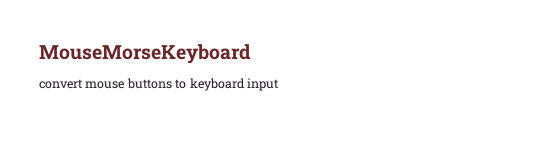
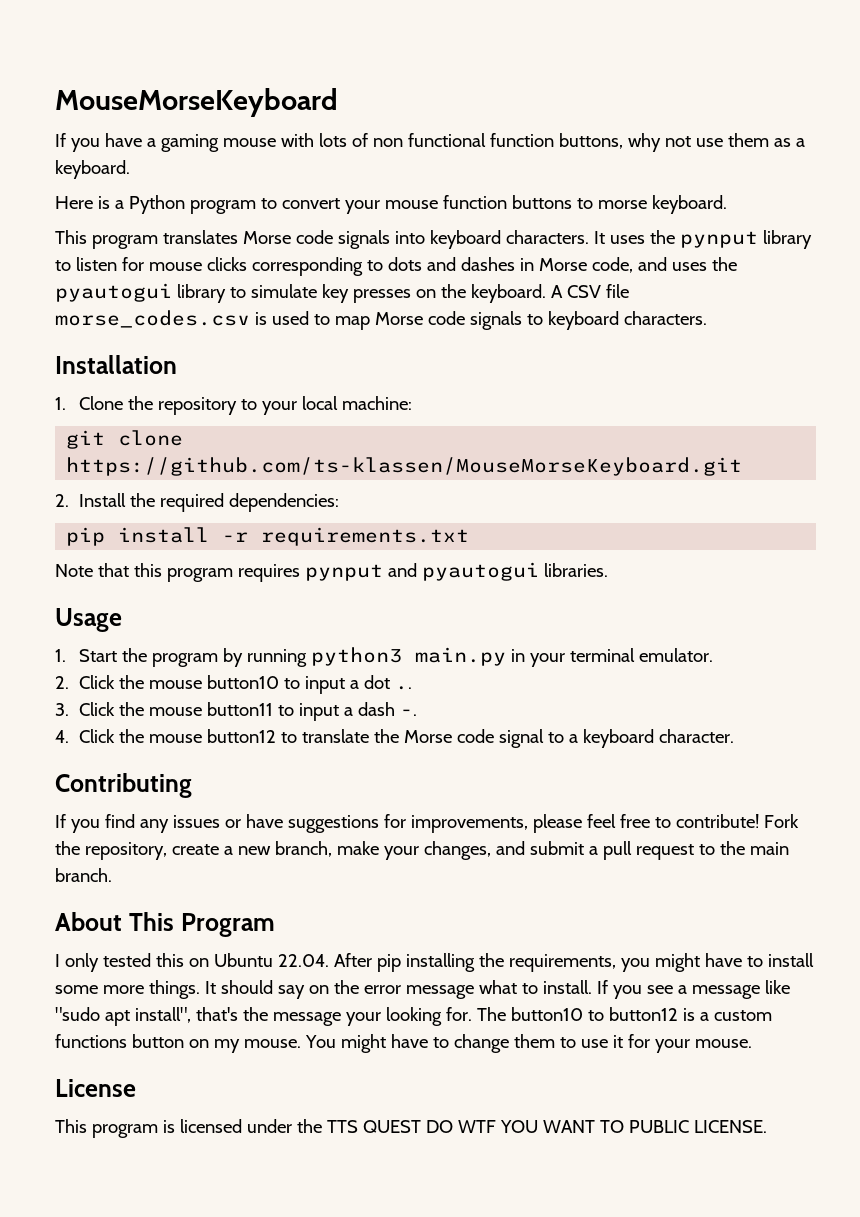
[39,78,279,91] convert mouse buttons to keyboard input -> [55,133,805,152] [55,160,130,179] [55,195,727,214] [55,230,812,249] [55,257,737,276] [55,283,629,303] [55,310,707,330] [55,355,177,374] [55,396,413,415] [66,430,184,449] [66,457,743,476] [55,493,340,512] [66,527,470,546] [55,562,608,582] [55,608,122,632] [55,647,714,667] [55,675,413,694] [55,702,418,721] [55,729,735,748] [55,773,192,798] [55,814,799,833] [55,841,789,860] [55,868,112,882] [55,912,275,937] [55,953,814,972] [55,980,790,999] [55,1007,772,1026] [55,1034,752,1053] [55,1079,136,1097] [55,1119,767,1138] If you have a gaming mouse with lots of non functional function buttons, why not use them as a keyboard. // Here is a Python program to convert your mouse function buttons to morse keyboard. // This program translates Morse code signals into keyboard characters. It uses the pynput library to listen for mouse clicks corresponding to dots and dashes in Morse code, and uses the pyautogui library to simulate key presses on the keyboard. A CSV file morse_codes.csv is used to map Morse code signals to keyboard characters. // Installation // 1. Clone the repository to your local machine: // git clone https://github.com/ts-klassen/MouseMorseKeyboard.git // 2. Install the required dependencies: // pip install -r requirements.txt // Note that this program requires pynput and pyautogui libraries. // Usage // 1. Start the program by running python3 main.py in your terminal emulator. // 2. Click the mouse button10 to input a dot .. // 3. Click the mouse button11 to input a dash -. // 4. Click the mouse button12 to translate the Morse code signal to a keyboard character. // Contributing // If you find any issues or have suggestions for improvements, please feel free to contribute! Fork the repository, create a new branch, make your changes, and submit a pull request to the main branch. // About This Program // I only tested this on Ubuntu 22.04. After pip installing the requirements, you might have to install some more things. It should say on the error message what to install. If you see a message like "sudo apt install", that's the message your looking for. The button10 to button12 is a custom functions button on my mouse. You might have to change them to use it for your mouse. // License // This program is licensed under the TTS QUEST DO WTF YOU WANT TO PUBLIC LICENSE.

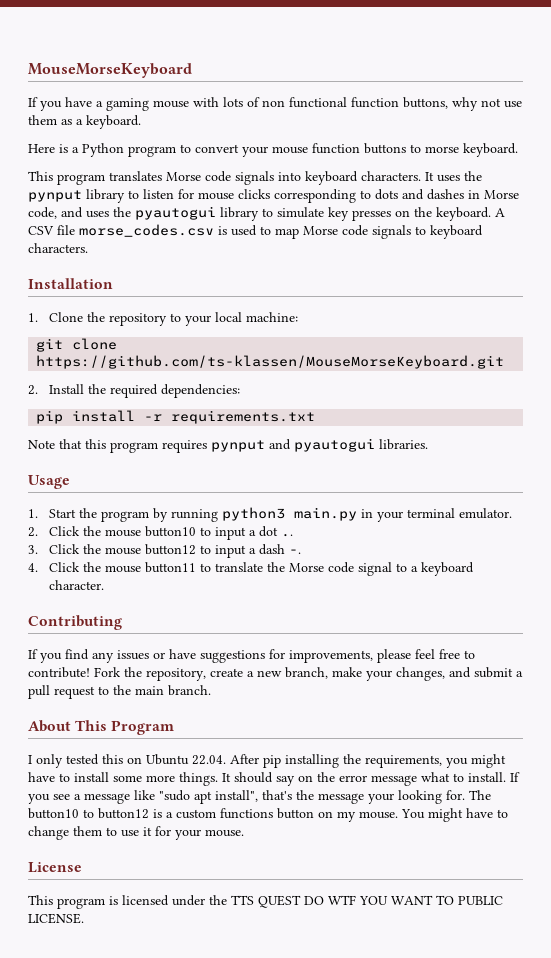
[207,702,274,716] button11 -> [144,544,196,555] button12
[207,729,277,743] button12 -> [144,562,196,573] button11

